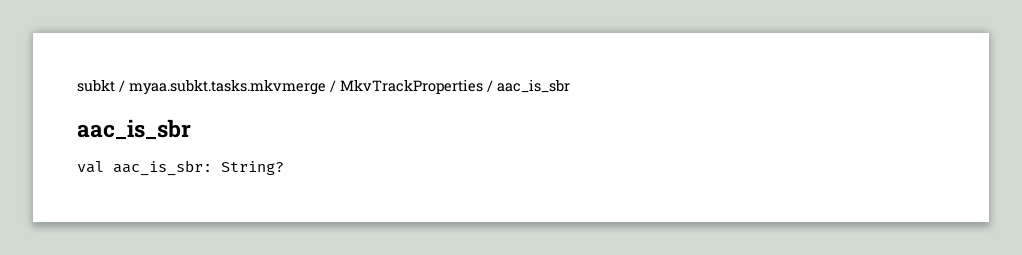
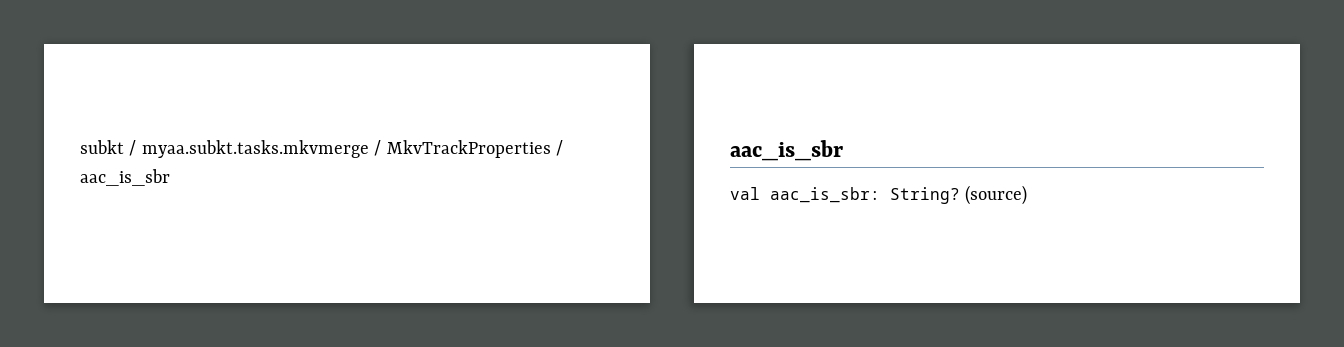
(284, 168) none -> [965,185,1028,205] (source)

